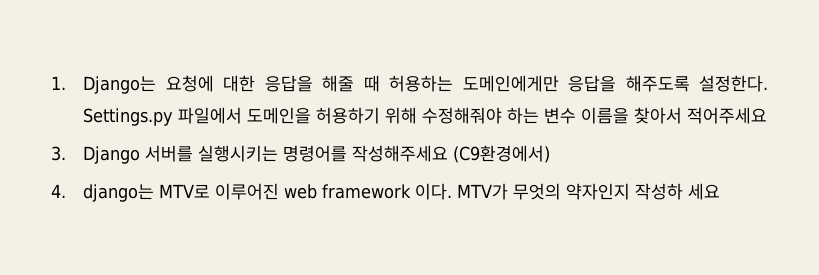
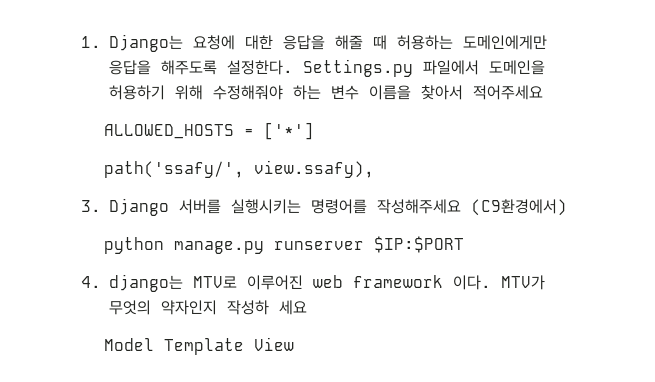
(768, 115) none -> [103,122,314,140] [103,160,374,178] // ALLOWED_HOSTS = ['*'] // path('ssafy/', view.ssafy),
(551, 154) none -> [103,236,464,254] // python manage.py runserver $IP:$PORT
(721, 191) none -> [103,337,294,355] // Model Template View

